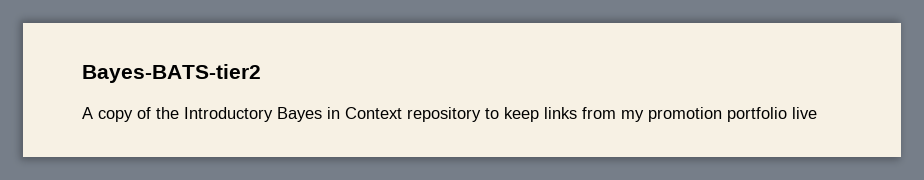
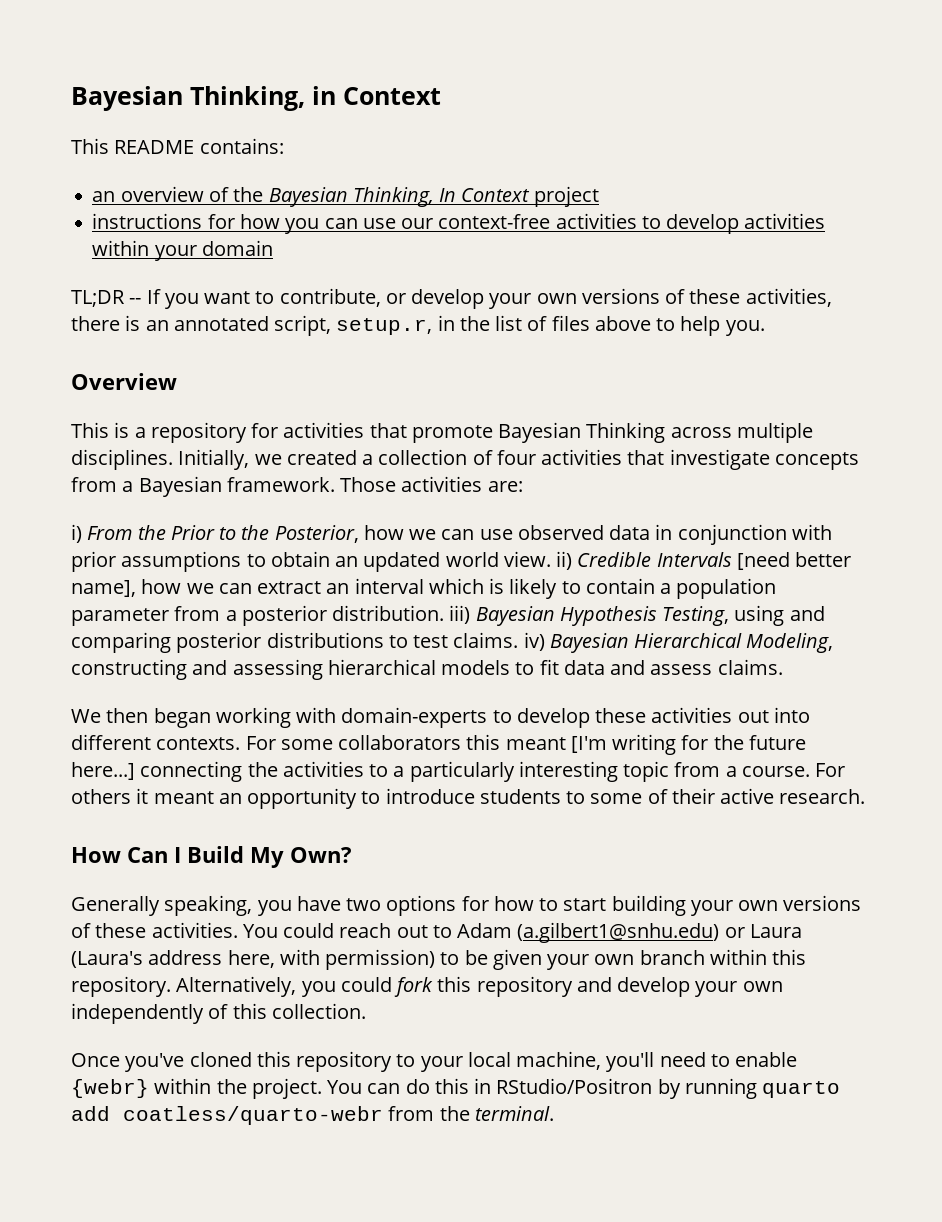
[82,64,261,83] [82,107,817,122] Bayes-BATS-tier2 // A copy of the Introductory Bayes in Context repository to keep links from my promotion portfolio live -> [71,86,441,111] [71,138,284,154] [92,186,599,207] [92,213,826,234] [92,240,273,261] [71,288,832,309] [71,315,765,336] [71,373,177,390] [71,422,813,443] [71,449,859,470] [71,476,523,497] [71,524,832,545] [71,551,852,572] [71,578,777,599] [71,605,825,626] [71,632,834,653] [71,659,783,680] [71,707,810,728] [71,734,806,755] [71,761,846,782] [71,788,866,809] [71,846,352,868] [71,895,862,916] [71,922,802,943] [71,949,807,970] [71,976,783,997] [71,1003,366,1024] [71,1051,798,1072] [71,1078,841,1099] [71,1106,554,1125] Bayesian Thinking, in Context // This README contains: // an overview of the Bayesian Thinking, In Context project // instructions for how you can use our context-free activities to develop activities within your domain // TL;DR -- If you want to contribute, or develop your own versions of these activities, there is an annotated script, setup.r, in the list of files above to help you. // Overview // This is a repository for activities that promote Bayesian Thinking across multiple disciplines. Initially, we created a collection of four activities that investigate concepts from a Bayesian framework. Those activities are: // i) From the Prior to the Posterior, how we can use observed data in conjunction with prior assumptions to obtain an updated world view. ii) Credible Intervals [need better name], how we can extract an interval which is likely to contain a population parameter from a posterior distribution. iii) Bayesian Hypothesis Testing, using and comparing posterior distributions to test claims. iv) Bayesian Hierarchical Modeling, constructing and assessing hierarchical models to fit data and assess claims. // We then began working with domain-experts to develop these activities out into different contexts. For some collaborators this meant [I'm writing for the future here...] connecting the activities to a particularly interesting topic from a course. For others it meant an opportunity to introduce students to some of their active research. // How Can I Build My Own? // Generally speaking, you have two options for how to start building your own versions of these activities. You could reach out to Adam (a.gilbert1@snhu.edu) or Laura (Laura's address here, with permission) to be given your own branch within this repository. Alternatively, you could fork this repository and develop your own independently of this collection. // Once you've cloned this repository to your local machine, you'll need to enable {webr} within the project. You can do this in RStudio/Positron by running quarto add coatless/quarto-webr from the terminal.

